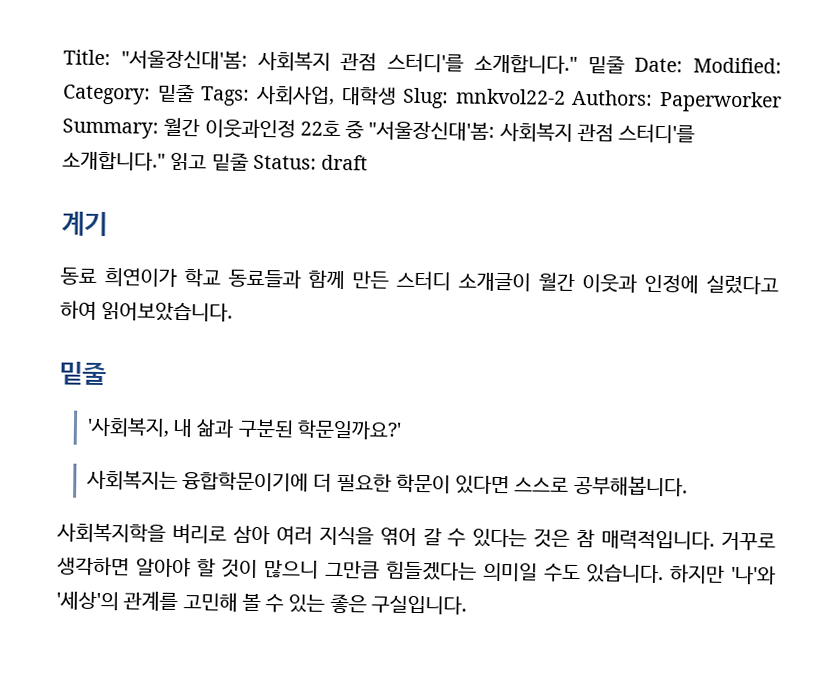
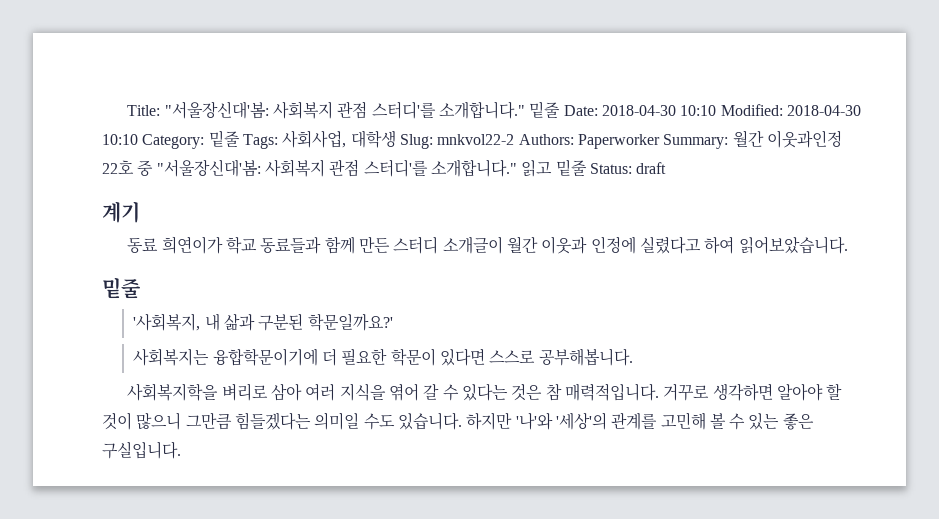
[693,57,782,74] Modified: -> [602,104,861,116] [102,134,138,145] 2018-04-30 10:10 Modified: 2018-04-30 10:10

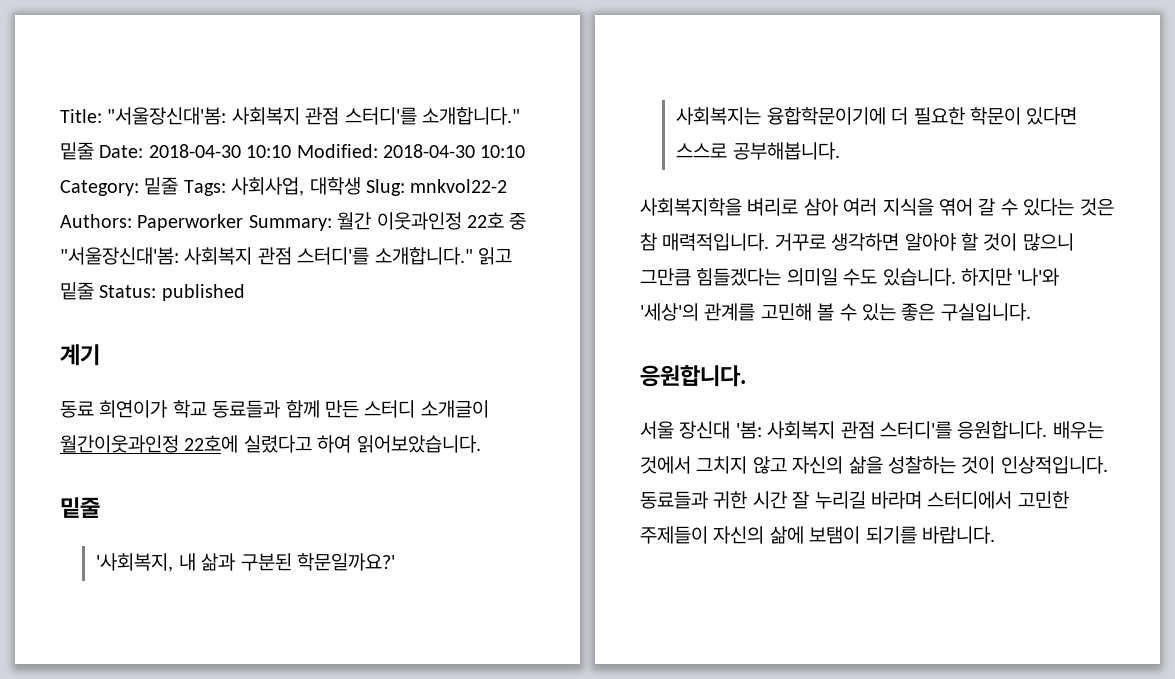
[636,162,667,174] draft -> [161,284,245,301] published
[507,236,636,254] 월간 이웃과 인정에 -> [60,435,239,453] 월간이웃과인정 22호에
(181, 450) none -> [640,365,746,387] [640,421,1104,439] [640,456,1108,474] [640,491,1069,509] [640,526,995,544] // 응원합니다. // 서울 장신대 '봄: 사회복지 관점 스터디'를 응원합니다. 배우는 것에서 그치지 않고 자신의 삶을 성찰하는 것이 인상적입니다. 동료들과 귀한 시간 잘 누리길 바라며 스터디에서 고민한 주제들이 자신의 삶에 보탬이 되기를 바랍니다.

